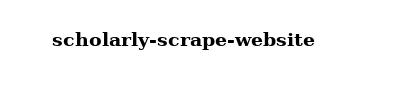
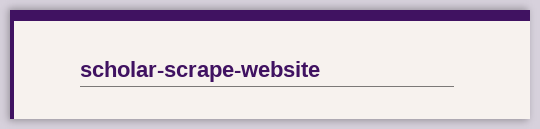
[52,32,315,50] scholarly-scrape-website -> [80,61,320,82] scholar-scrape-website

